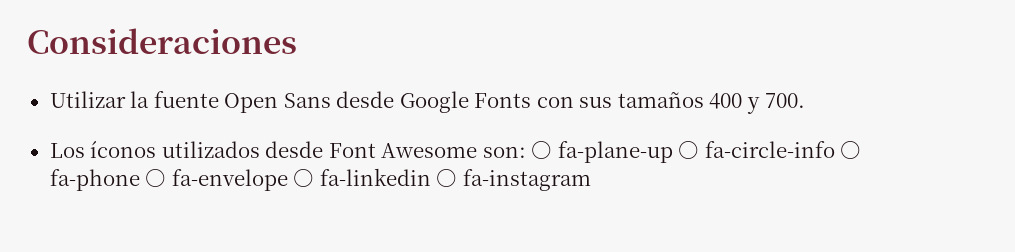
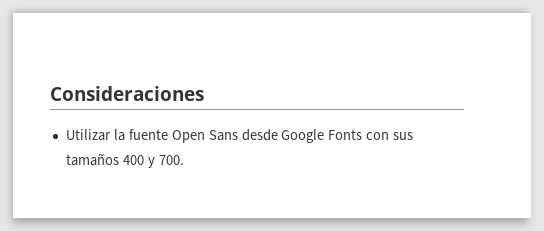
[49,141,862,163] [49,168,591,191] // Los íconos utilizados desde Font Awesome son: ○ fa-plane-up ○ fa-circle-info ○ fa-phone ○ fa-envelope ○ fa-linkedin ○ fa-instagram -> (184, 160) none

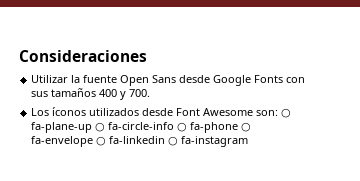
(184, 160) none -> [31,107,292,118] [31,122,252,133] [31,136,249,147] // Los íconos utilizados desde Font Awesome son: ○ fa-plane-up ○ fa-circle-info ○ fa-phone ○ fa-envelope ○ fa-linkedin ○ fa-instagram

